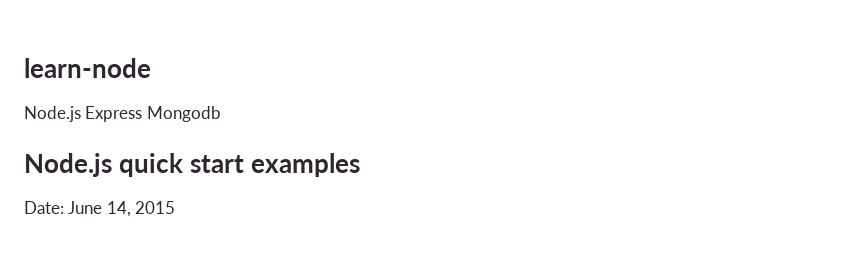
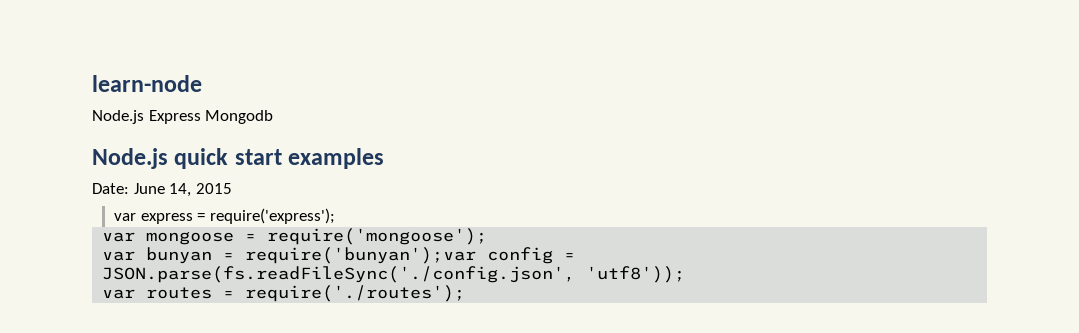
(176, 207) none -> [114,208,336,224] [102,228,488,245] [102,247,576,264] [102,266,686,283] [102,285,466,302] // var express = require('express'); // var mongoose = require('mongoose'); // var bunyan = require('bunyan');var config = JSON.parse(fs.readFileSync('./config.json', 'utf8')); // var routes = require('./routes');

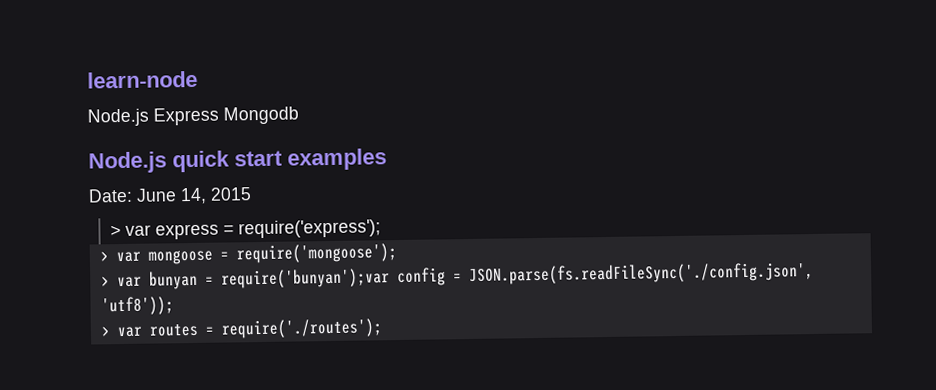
(232, 188) none -> [109,225,121,237] >
(336, 216) none -> [99,251,109,262] >
(488, 236) none -> [100,276,110,287] >
(686, 274) none -> [100,326,111,337] >

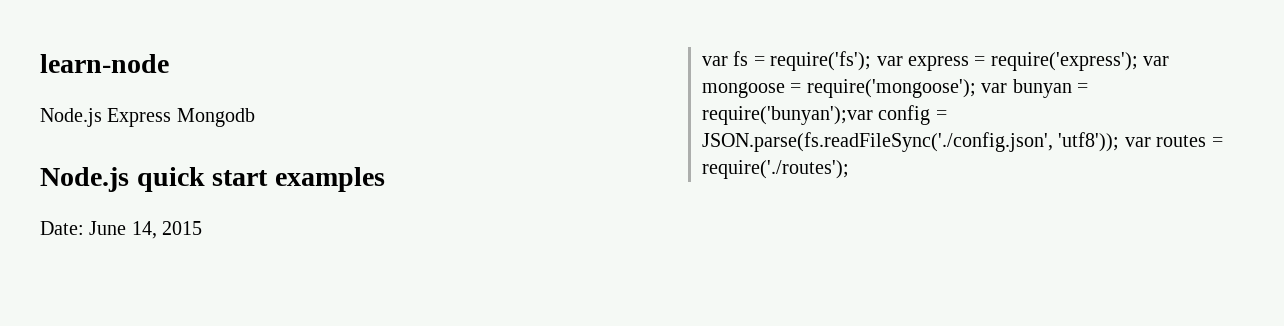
[109,225,121,237] > -> [702,51,872,71] var fs = require('fs');
[99,251,109,262] // > -> (1138, 61) none
[100,276,110,287] // > -> (976, 88) none
[100,326,111,337] // > -> (1120, 142) none

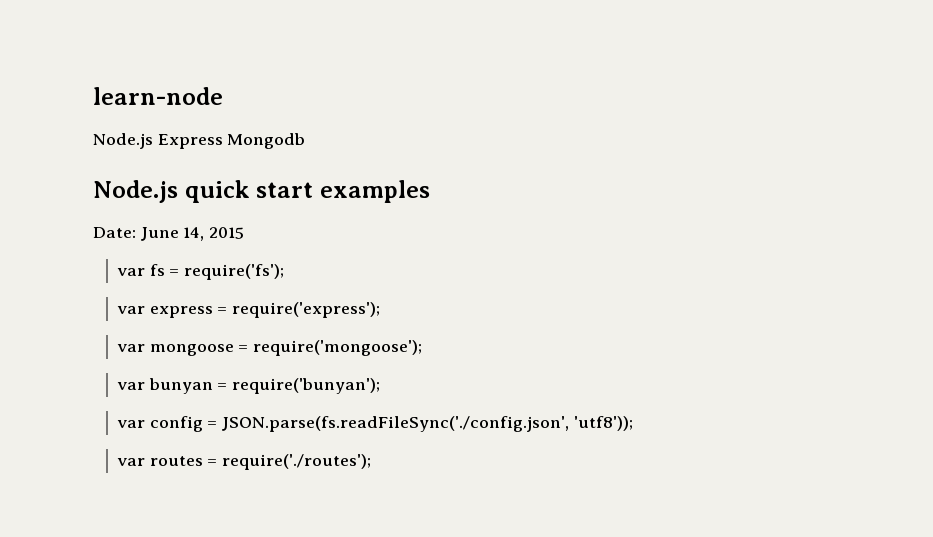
(872, 61) none -> (285, 272) //
(1138, 61) none -> (381, 310) //
(976, 88) none -> (423, 348) //
[702,106,874,125] require('bunyan');var -> [232,378,381,394] [116,420,145,428] require('bunyan'); // var
(1120, 142) none -> (633, 423) //

